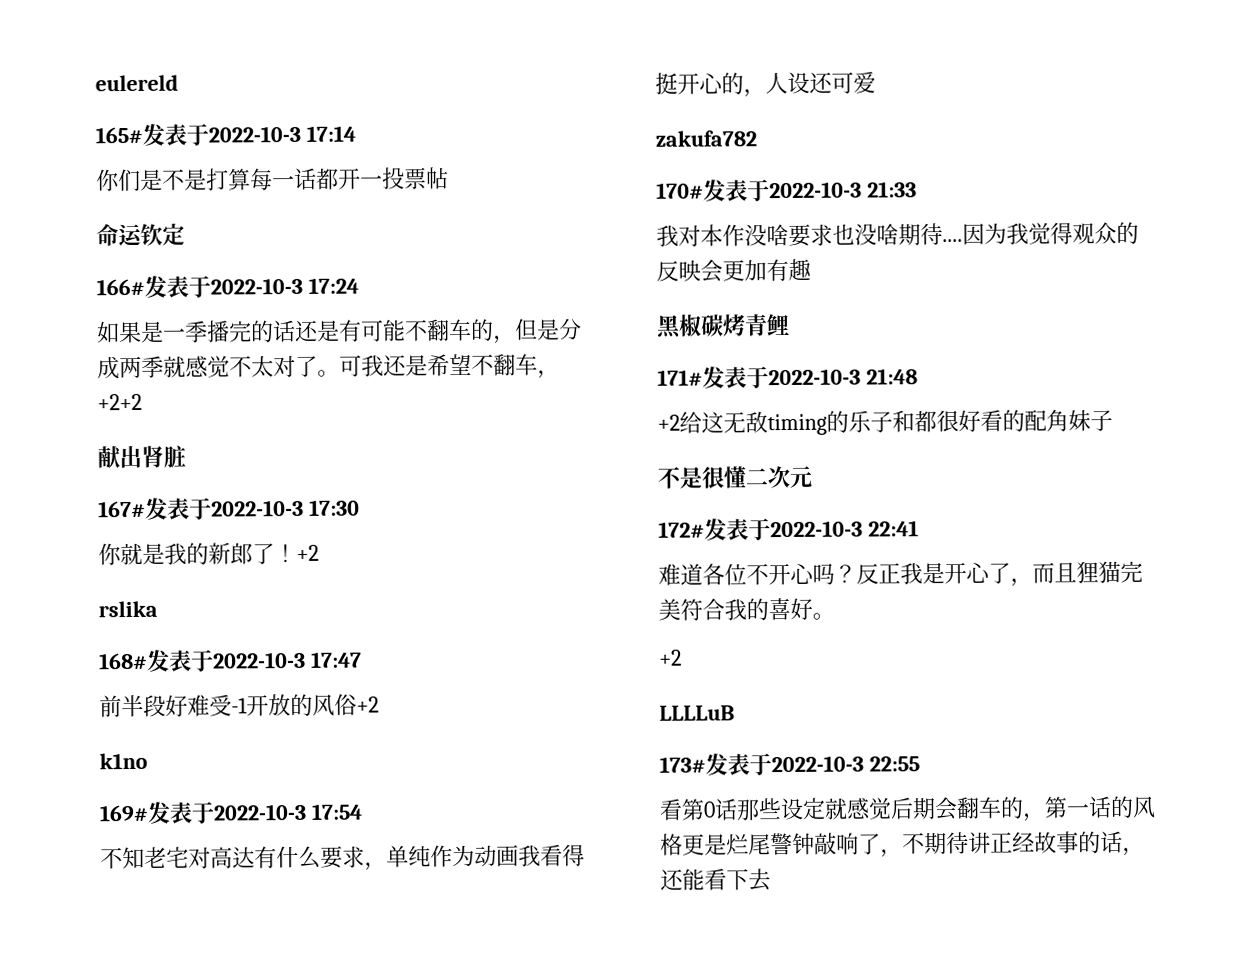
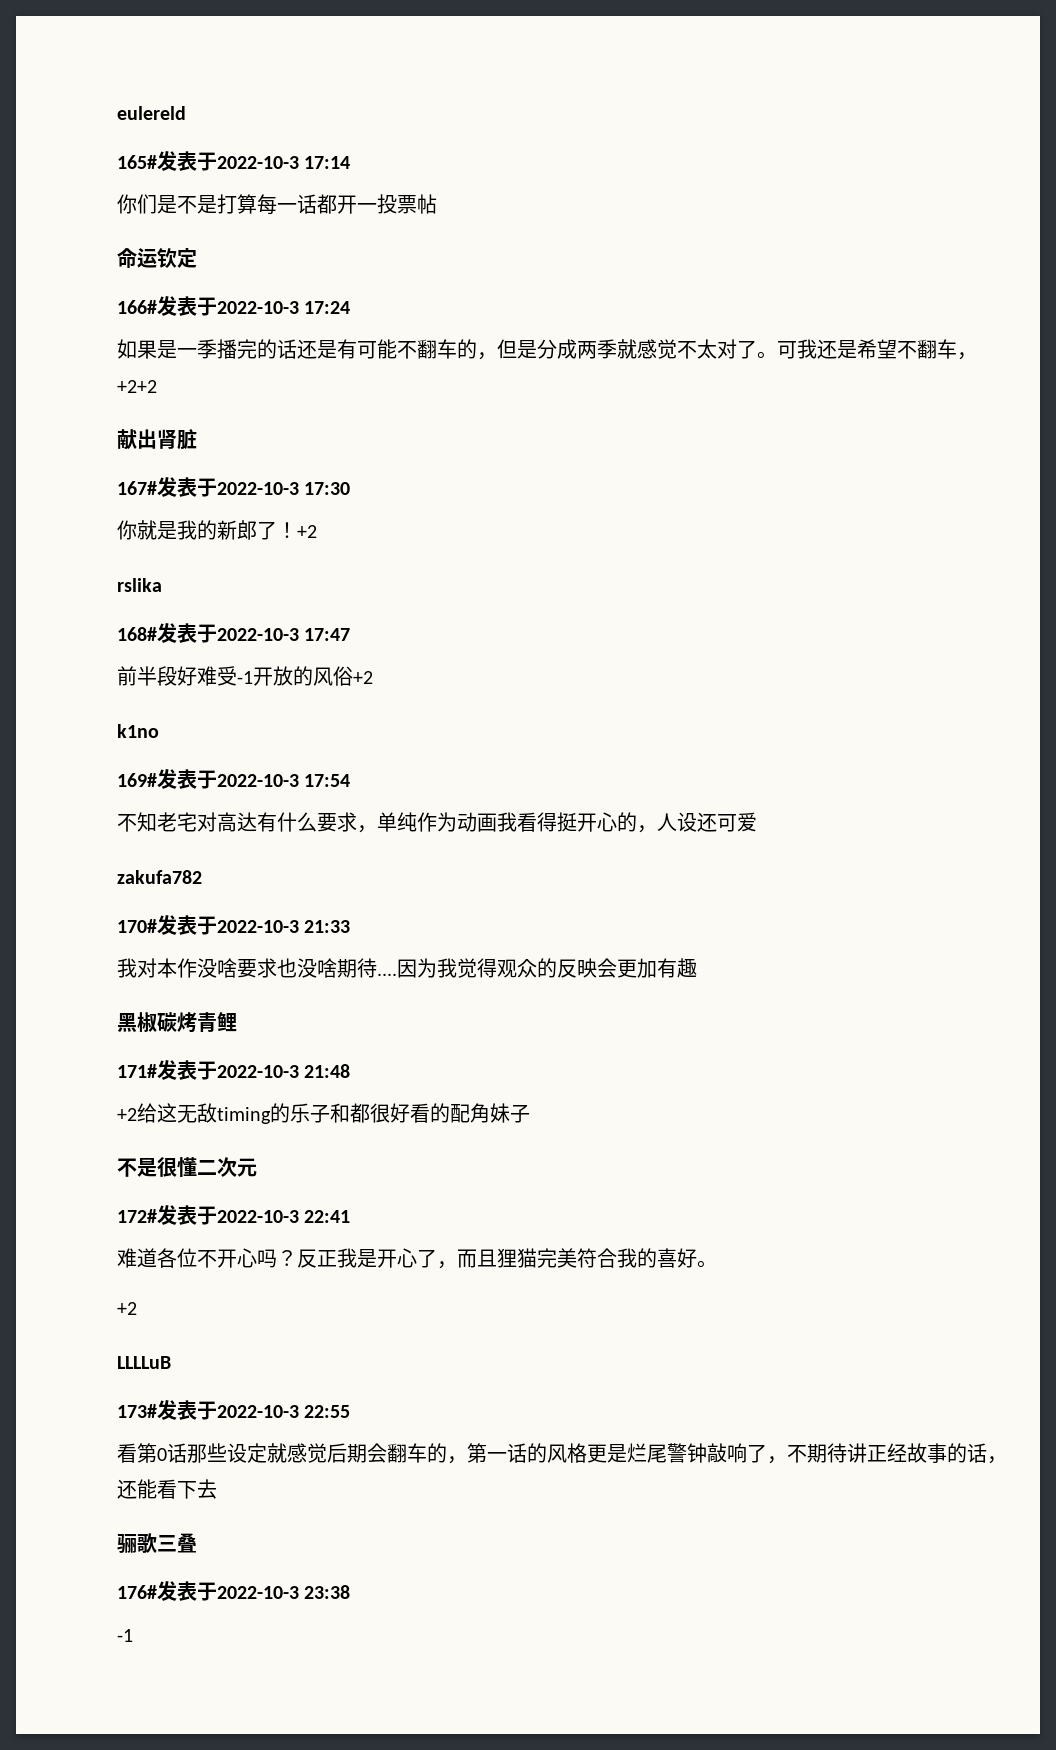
(771, 880) none -> [117,1533,197,1553] [117,1581,351,1601] [117,1629,133,1642] // 骊歌三叠 // 176#发表于2022-10-3 23:38 // -1

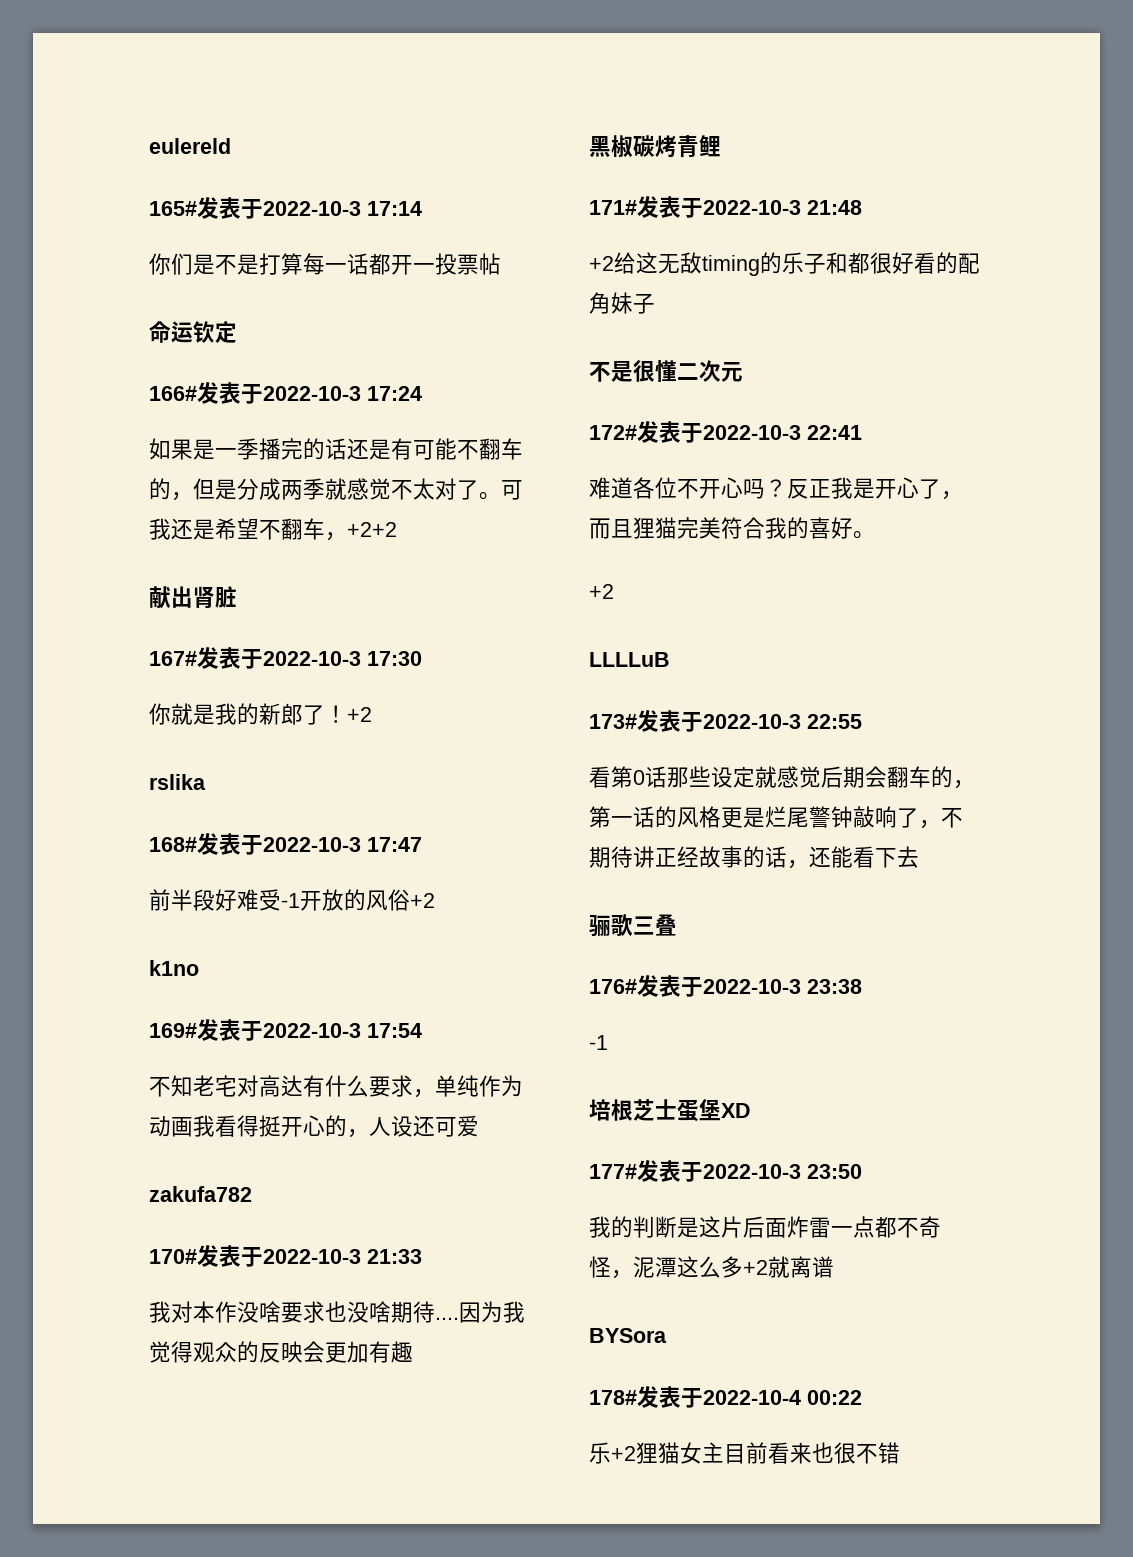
(133, 1635) none -> [589,1099,751,1122] [589,1160,862,1182] [589,1216,941,1238] [589,1256,834,1279] [589,1328,667,1343] [589,1386,862,1408] [589,1442,900,1464] // 培根芝士蛋堡XD // 177#发表于2022-10-3 23:50 // 我的判断是这片后面炸雷一点都不奇怪，泥潭这么多+2就离谱 // BYSora // 178#发表于2022-10-4 00:22 // 乐+2狸猫女主目前看来也很不错

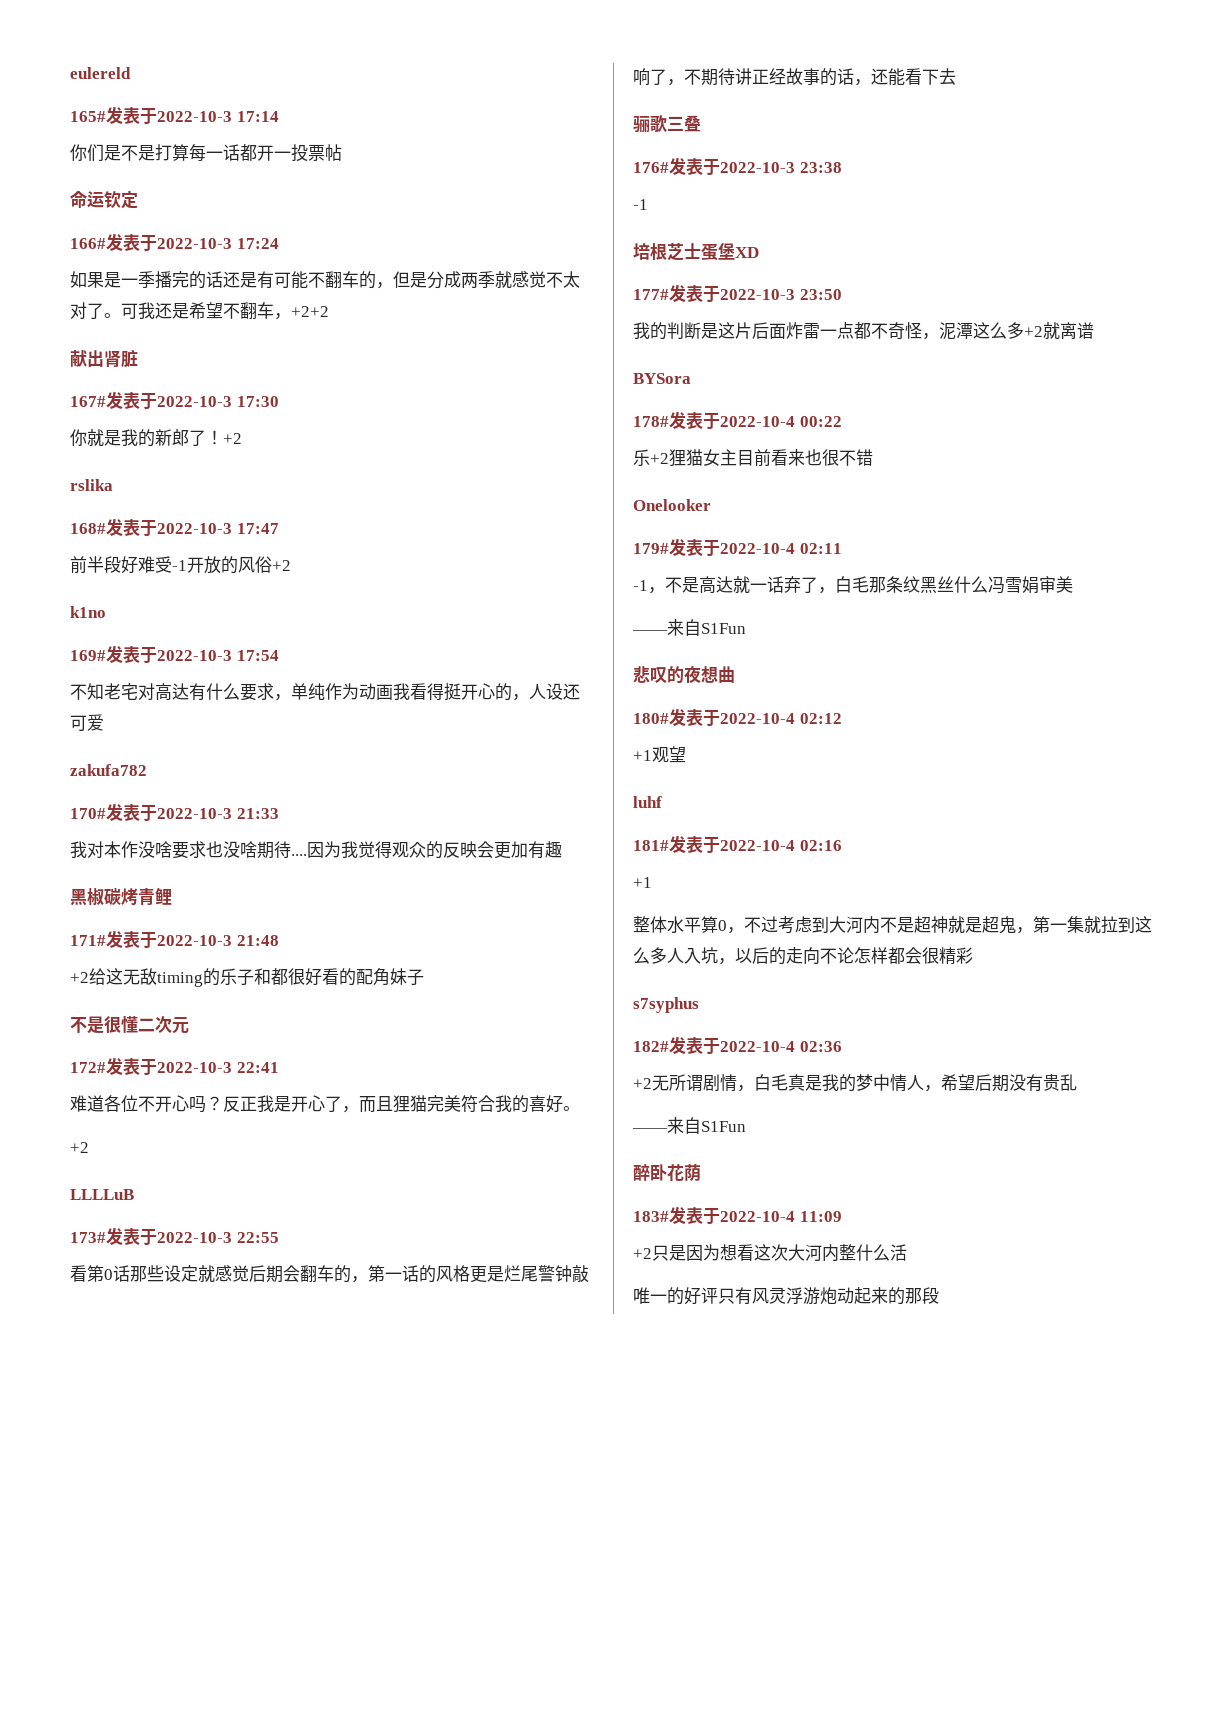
(900, 1453) none -> [633,499,711,511] [633,538,842,556] [633,576,1073,594] [632,619,746,636] [633,666,735,683] [633,708,842,726] [633,746,686,763] [633,796,662,808] [633,835,842,853] [633,877,652,888] [633,916,1152,934] [633,947,973,965] [633,997,699,1013] [633,1036,842,1054] [633,1074,1077,1092] [632,1117,746,1134] [633,1164,701,1182] [633,1206,842,1224] [633,1244,907,1262] [633,1287,939,1305] // Onelooker // 179#发表于2022-10-4 02:11 // -1，不是高达就一话弃了，白毛那条纹黑丝什么冯雪娟审美 // ——来自S1Fun // 悲叹的夜想曲 // 180#发表于2022-10-4 02:12 // +1观望 // luhf // 181#发表于2022-10-4 02:16 // +1 // 整体水平算0，不过考虑到大河内不是超神就是超鬼，第一集就拉到这么多人入坑，以后的走向不论怎样都会很精彩 // s7syphus // 182#发表于2022-10-4 02:36 // +2无所谓剧情，白毛真是我的梦中情人，希望后期没有贵乱 // ——来自S1Fun // 醉卧花荫 // 183#发表于2022-10-4 11:09 // +2只是因为想看这次大河内整什么活 // 唯一的好评只有风灵浮游炮动起来的那段

